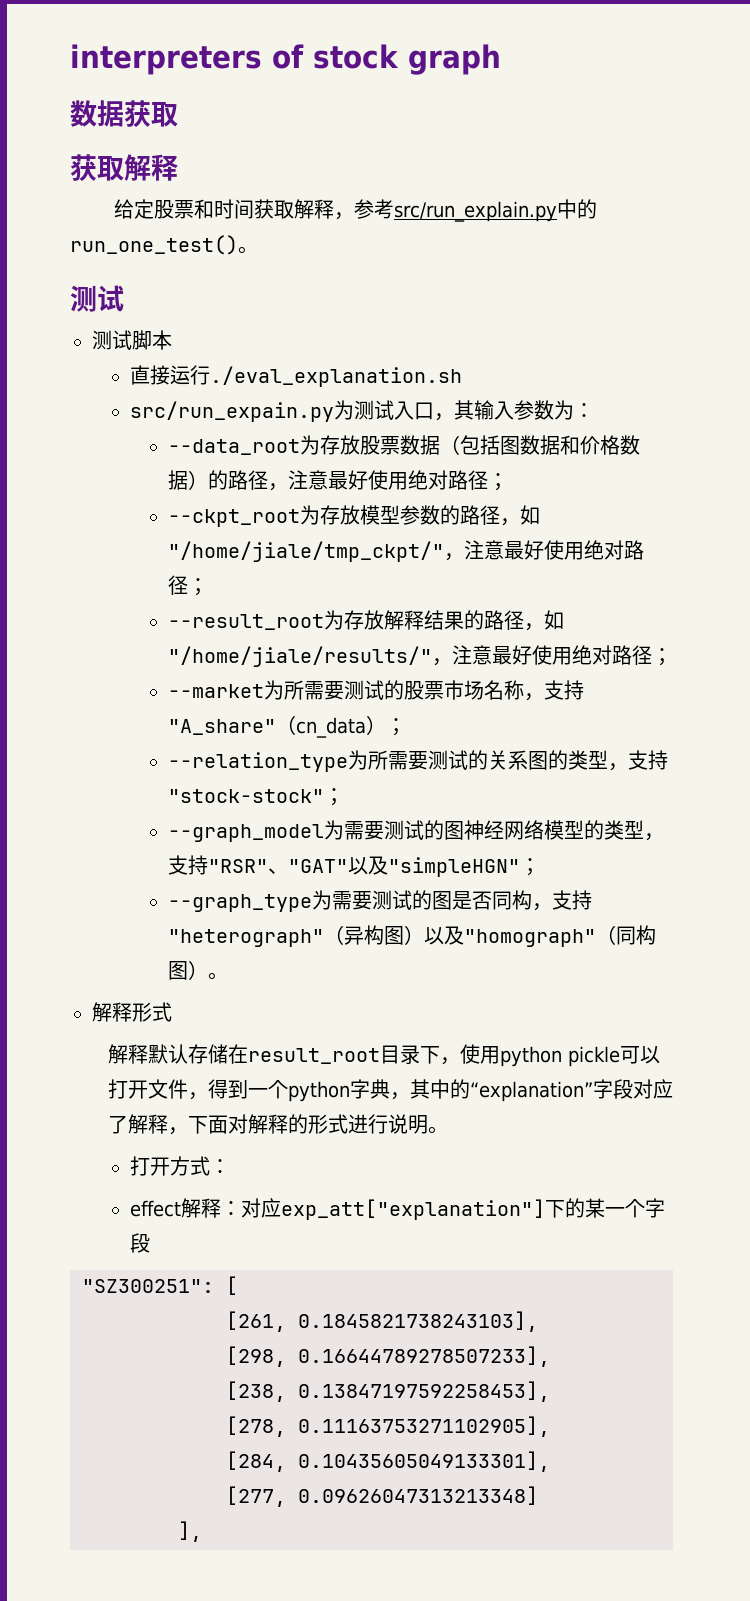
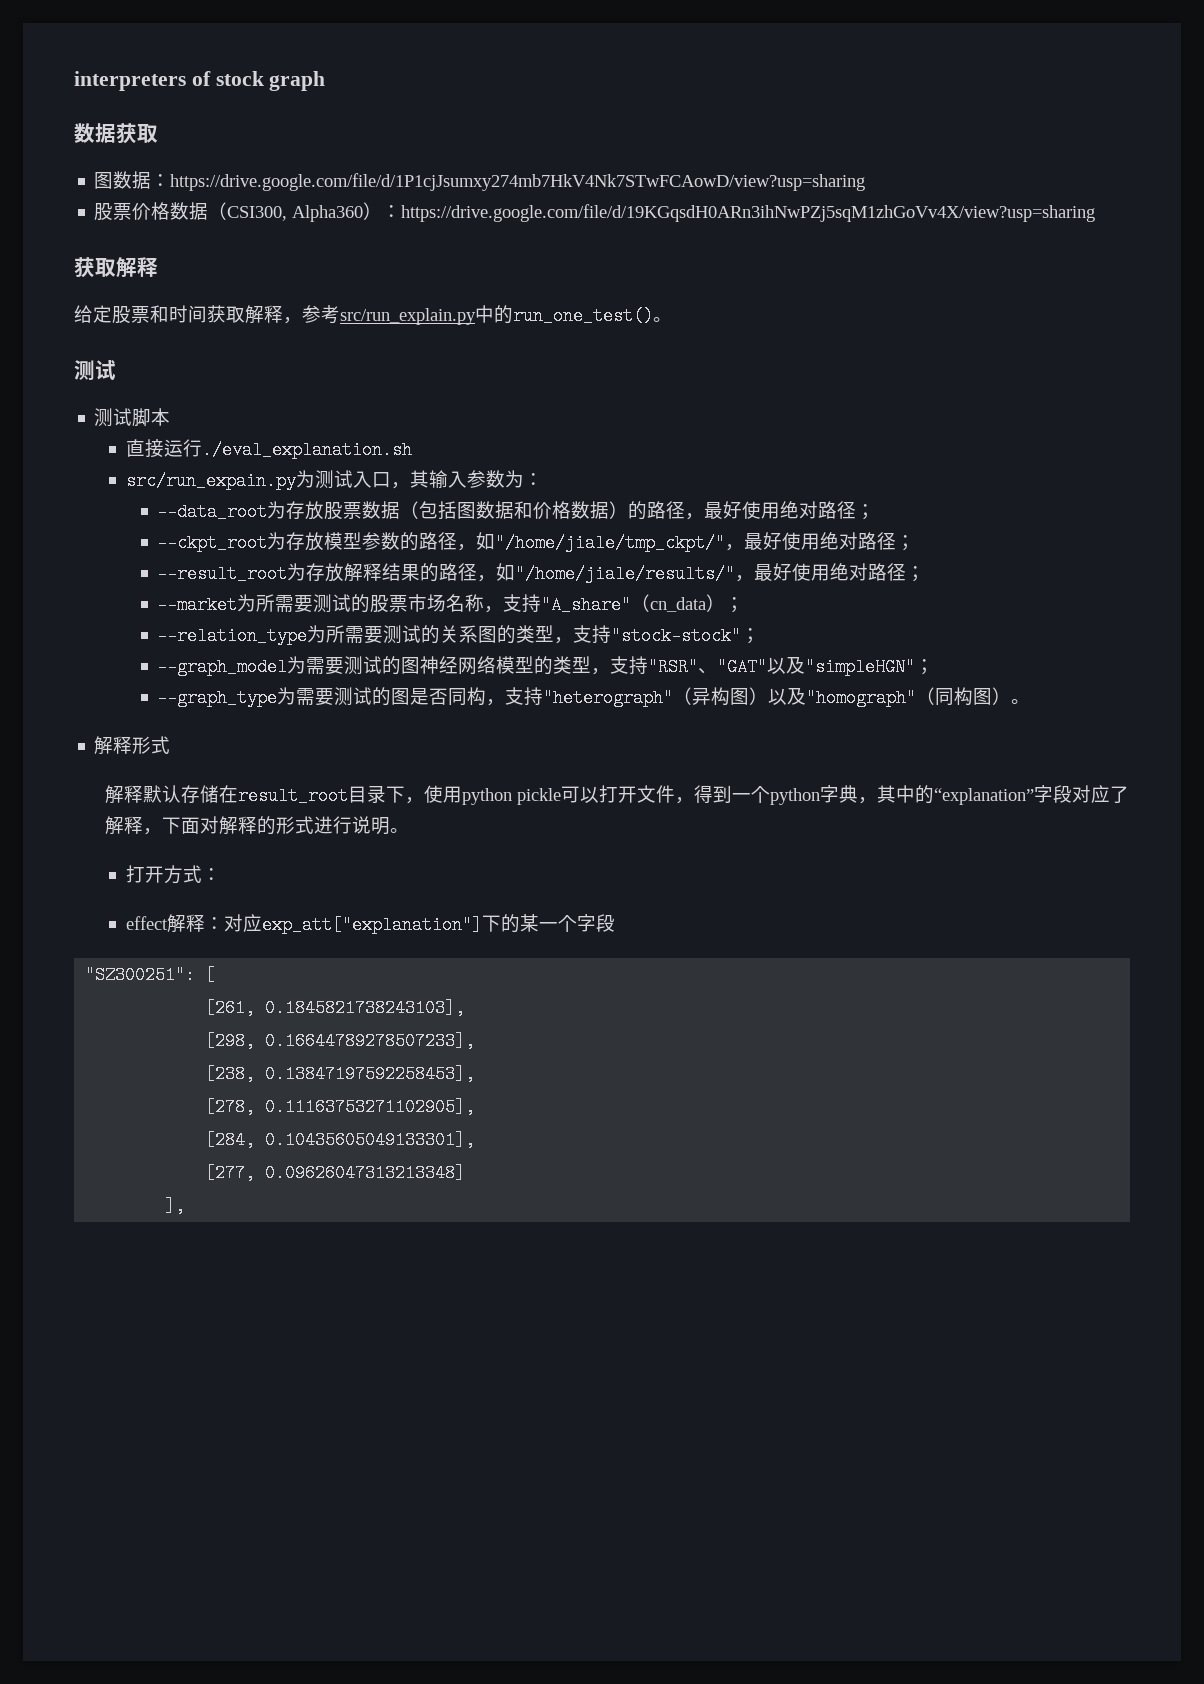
(178, 114) none -> [94,171,866,191] [94,202,1096,222] // 图数据：https://drive.google.com/file/d/1P1cjJsumxy274mb7HkV4Nk7STwFCAowD/view?usp=sharing // 股票价格数据（CSI300, Alpha360）：https://drive.google.com/file/d/19KGqsdH0ARn3ihNwPZj5sqM1zhGoVv4X/view?usp=sharing
[287,470,328,490] 注意 -> (705, 516) none
[463,540,504,560] 注意 -> (745, 547) none
[451,645,492,665] 注意 -> (755, 578) none

